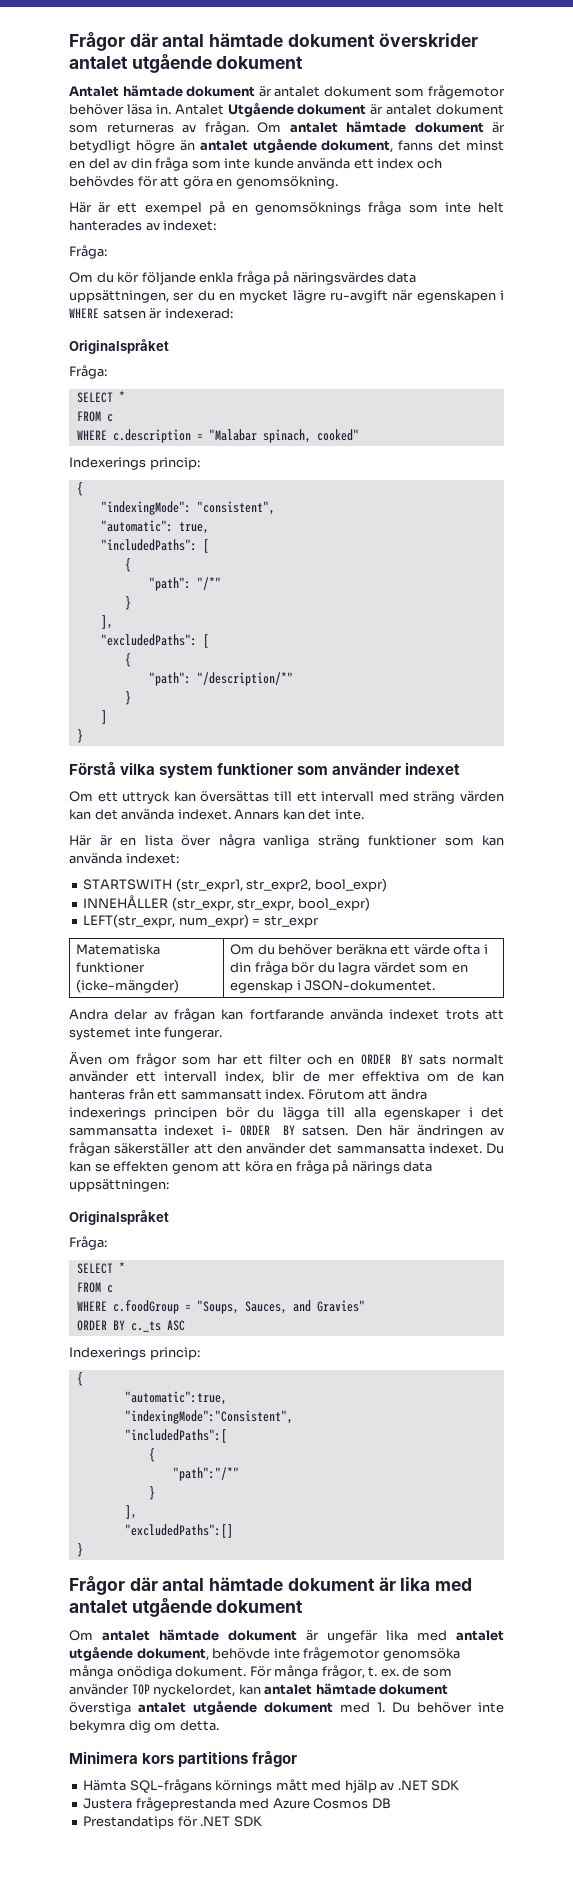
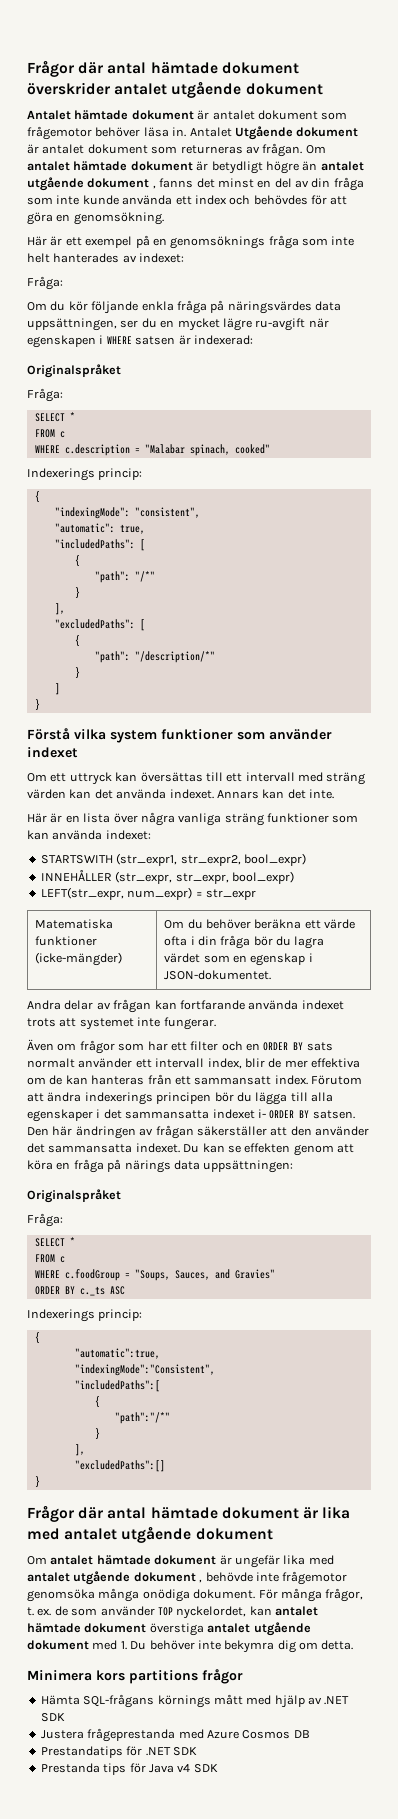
[321,140,394,153] dokument, -> [87,178,156,189] dokument ,
[136,1648,209,1661] dokument, -> [133,1572,203,1583] dokument ,
(262, 1821) none -> [40,1763,218,1775] // Prestanda tips för Java v4 SDK

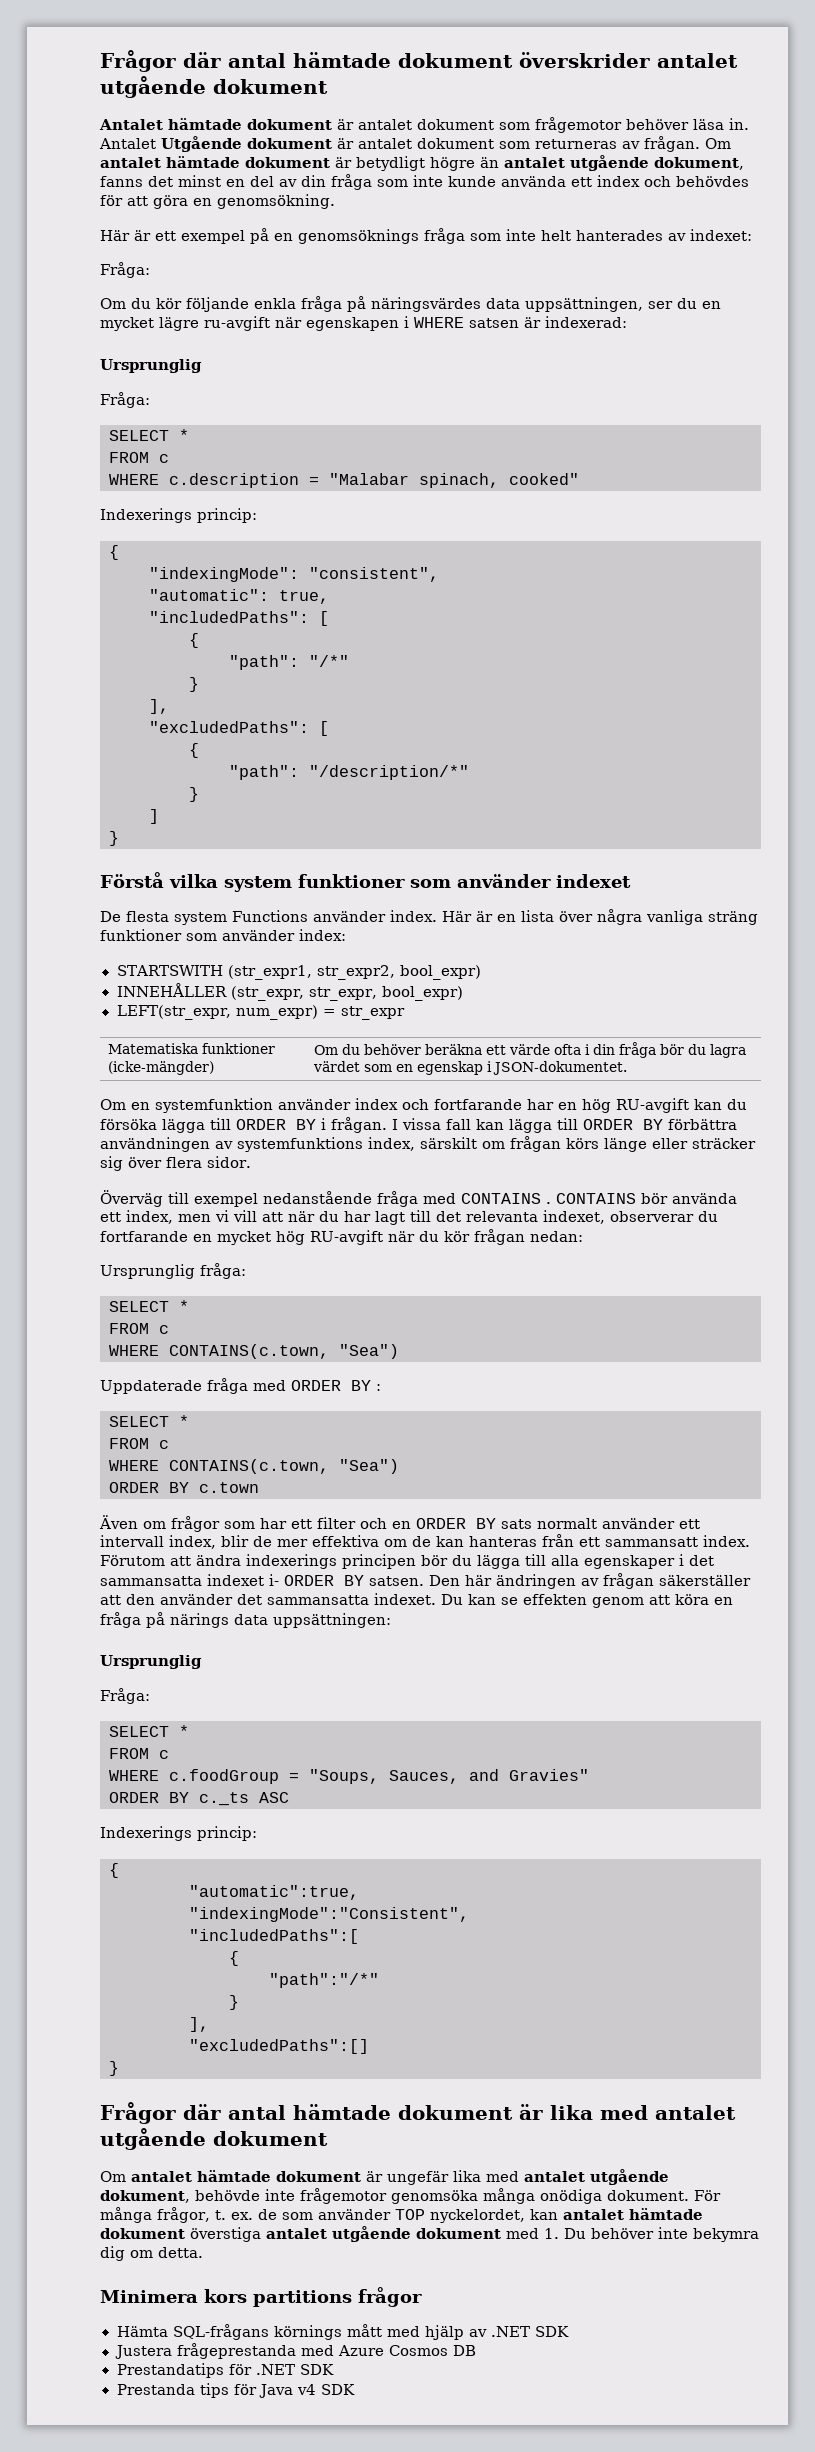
[87,178,156,189] dokument , -> [654,157,744,170] dokument,
[27,364,121,378] Originalspråket -> [100,359,202,373] Ursprunglig
[27,772,366,785] [27,789,334,799] Om ett uttryck kan översättas till ett intervall med sträng värden kan det använda indexet. Annars kan det inte. // -> [100,910,437,925] De flesta system Functions använder index.
[27,830,151,840] kan använda indexet: -> [222,929,346,941] använder index:
[27,999,344,1013] [27,1017,216,1030] Andra delar av frågan kan fortfarande använda indexet trots att systemet inte fungerar. -> [100,1098,747,1113] [100,1117,737,1133] [100,1136,756,1152] [100,1156,251,1171] [100,1190,737,1207] [100,1210,718,1225] [100,1229,583,1245] [100,1263,246,1279] [109,1300,189,1312] [109,1323,169,1334] [109,1344,399,1359] [100,1378,381,1394] [109,1415,189,1427] [109,1438,169,1449] [109,1459,399,1474] [109,1482,259,1493] Om en systemfunktion använder index och fortfarande har en hög RU-avgift kan du försöka lägga till ORDER BY i frågan. I vissa fall kan lägga till ORDER BY förbättra användningen av systemfunktions index, särskilt om frågan körs länge eller sträcker sig över flera sidor. // Överväg till exempel nedanstående fråga med CONTAINS . CONTAINS bör använda ett index, men vi vill att när du har lagt till det relevanta indexet, observerar du fortfarande en mycket hög RU-avgift när du kör frågan nedan: // Ursprunglig fråga: // SELECT * // FROM c // WHERE CONTAINS(c.town, "Sea") // Uppdaterade fråga med ORDER BY : // SELECT * // FROM c // WHERE CONTAINS(c.town, "Sea") // ORDER BY c.town
[27,1189,121,1203] Originalspråket -> [100,1655,202,1669] Ursprunglig
[133,1572,203,1583] dokument , -> [100,2190,190,2203] dokument,

